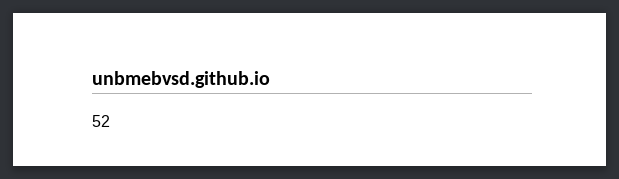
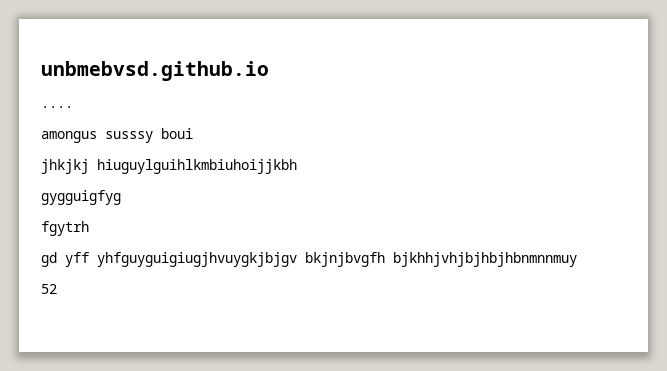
(270, 79) none -> [41,106,73,108] [41,128,193,143] [41,159,297,174] [41,190,121,205] [41,221,89,236] [41,252,577,267] // .... // amongus susssy boui // jhkjkj hiuguylguihlkmbiuhoijjkbh // gygguigfyg // fgytrh // gd yff yhfguyguigiugjhvuygkjbjgv bkjnjbvgfh bjkhhjvhjbjhbjhbnmnnmuy

